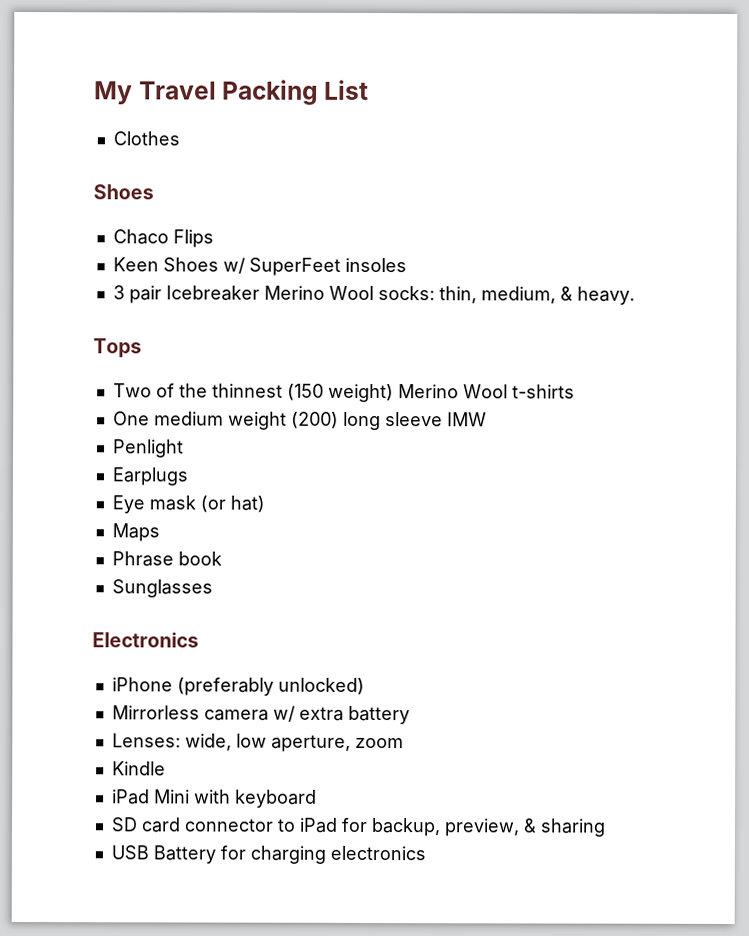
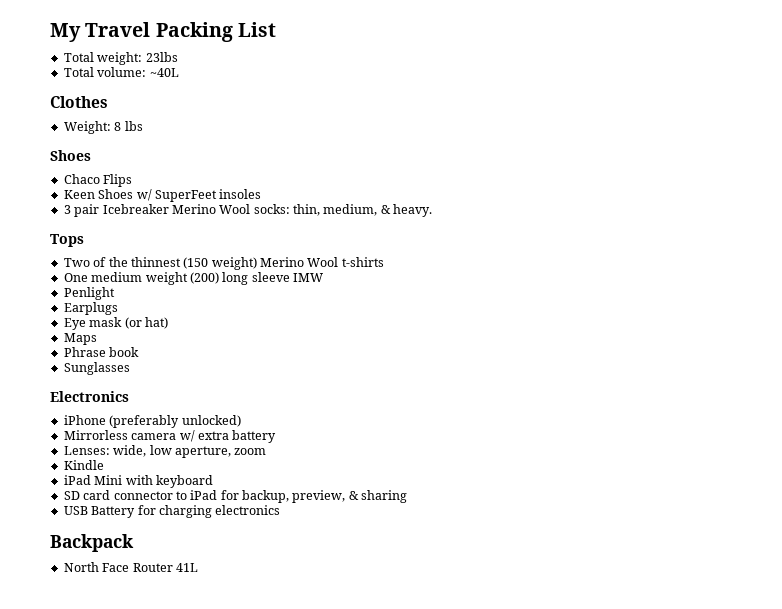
[112,131,180,146] Clothes -> [63,52,178,65] [63,67,179,77] [50,96,108,108] [63,121,143,134] Total weight: 23lbs // Total volume: ~40L // Clothes // Weight: 8 lbs
(426, 853) none -> [50,534,134,552] [63,562,198,572] // Backpack // North Face Router 41L

